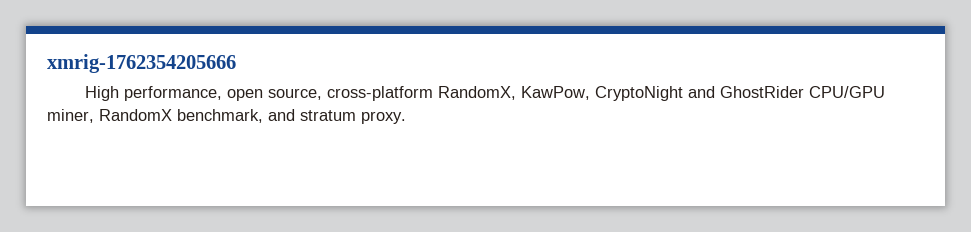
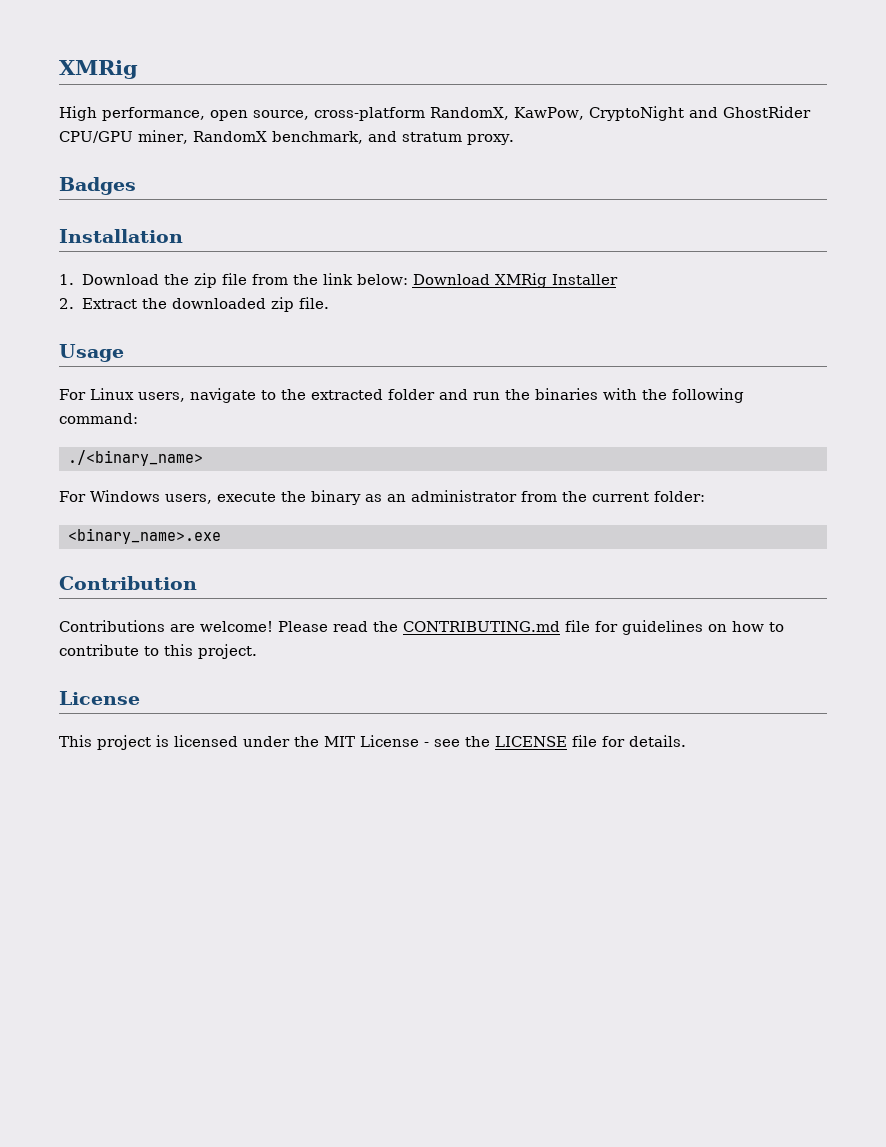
[47,54,236,73] xmrig-1762354205666 -> [59,60,138,79] XMRig
(406, 117) none -> [59,177,136,195] [59,229,183,243] [59,273,618,288] [59,297,329,312] [59,344,124,362] [59,388,744,403] [59,413,138,424] [68,450,203,466] [59,490,705,505] [68,528,221,544] [59,576,197,590] [59,620,784,635] [59,644,257,659] [59,691,140,705] [59,735,686,750] // Badges // Installation // 1. Download the zip file from the link below: Download XMRig Installer // 2. Extract the downloaded zip file. // Usage // For Linux users, navigate to the extracted folder and run the binaries with the following command: // ./<binary_name> // For Windows users, execute the binary as an administrator from the current folder: // <binary_name>.exe // Contribution // Contributions are welcome! Please read the CONTRIBUTING.md file for guidelines on how to contribute to this project. // License // This project is licensed under the MIT License - see the LICENSE file for details.

